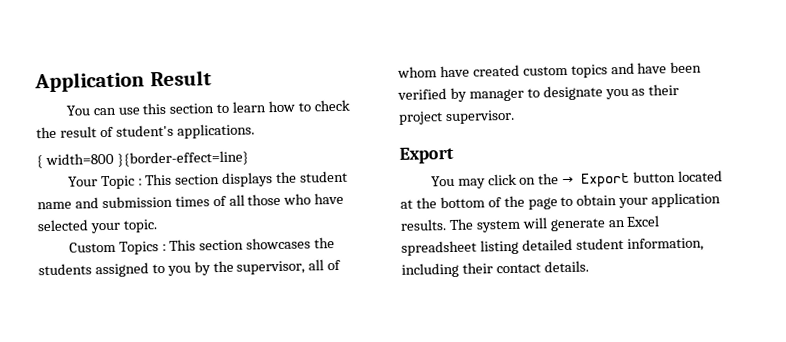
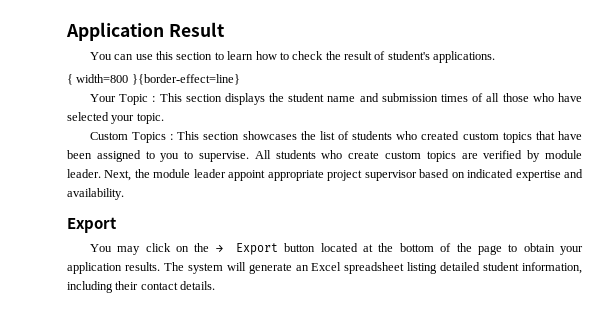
[38,259,342,278] [397,61,703,78] [397,83,680,102] [398,109,515,125] students assigned to you by the supervisor, all of whom have created custom topics and have been verified by manager to designate you as their project supervisor. -> [319,131,582,143] [67,150,583,162] [67,169,583,181] [67,188,124,200] list of students who created custom topics that have been assigned to you to supervise. All students who create custom topics are verified by module leader. Next, the module leader appoint appropriate project supervisor based on indicated expertise and availability.

